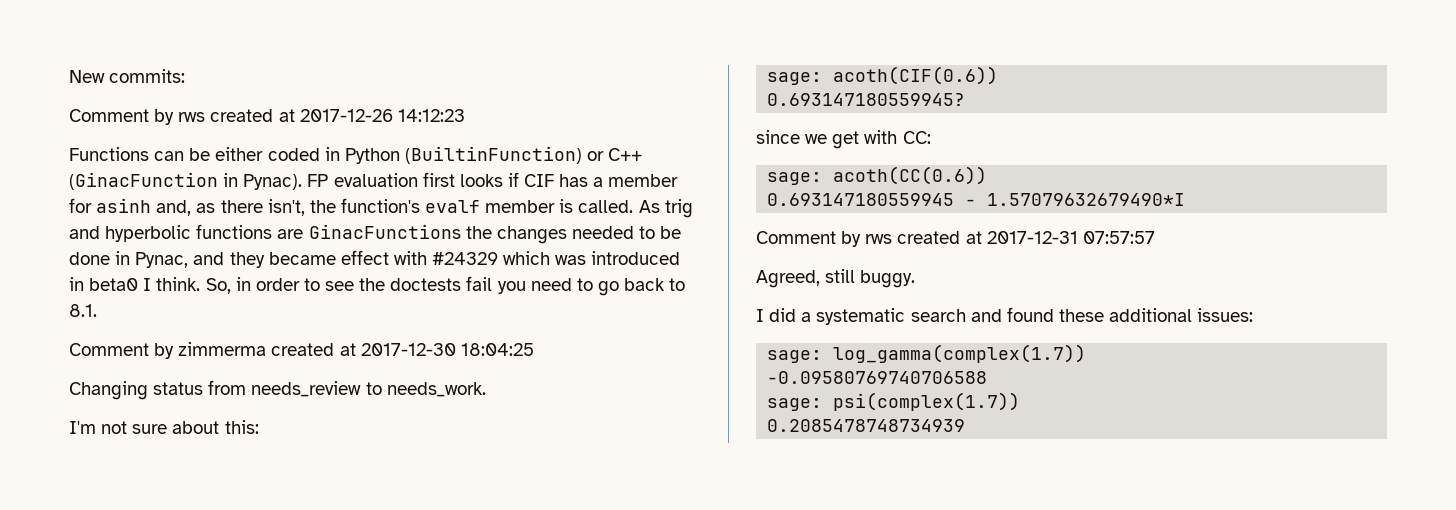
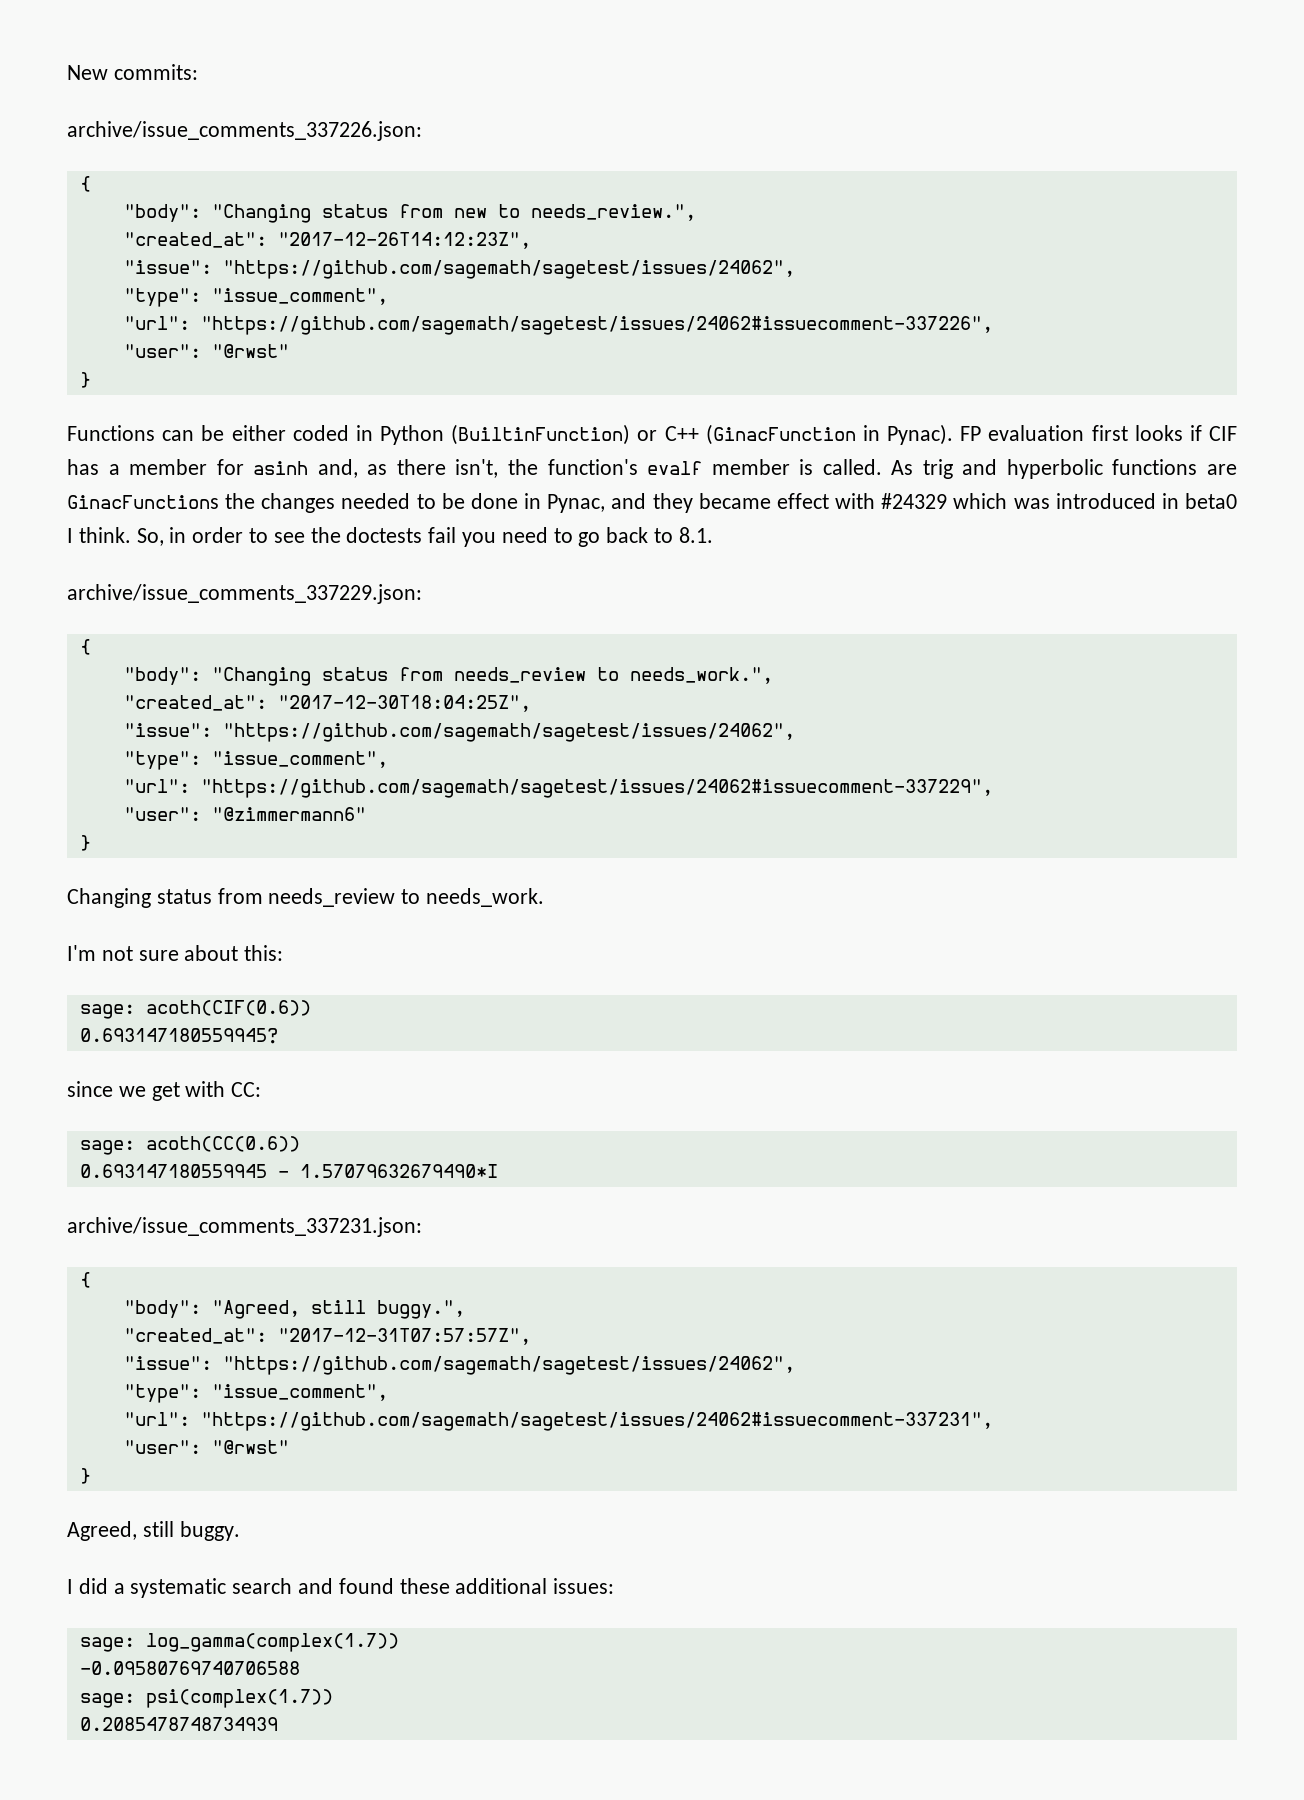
[69,109,465,125] Comment by rws created at 2017-12-26 14:12:23 -> [67,121,422,141] [79,176,91,192] [123,204,696,223] [123,232,531,249] [123,260,795,279] [123,288,388,307] [123,316,993,335] [123,344,289,358] [79,372,91,388] archive/issue_comments_337226.json: // { // "body": "Changing status from new to needs_review.", // "created_at": "2017-12-26T14:12:23Z", // "issue": "https://github.com/sagemath/sagetest/issues/24062", // "type": "issue_comment", // "url": "https://github.com/sagemath/sagetest/issues/24062#issuecomment-337226", // "user": "@rwst" // }
[69,342,534,359] Comment by zimmerma created at 2017-12-30 18:04:25 -> [67,584,422,604] [79,639,91,655] [123,667,773,686] [123,695,531,712] [123,723,795,742] [123,751,388,770] [123,779,993,798] [123,807,366,821] [79,835,91,851] archive/issue_comments_337229.json: // { // "body": "Changing status from needs_review to needs_work.", // "created_at": "2017-12-30T18:04:25Z", // "issue": "https://github.com/sagemath/sagetest/issues/24062", // "type": "issue_comment", // "url": "https://github.com/sagemath/sagetest/issues/24062#issuecomment-337229", // "user": "@zimmermann6" // }
[756,231,1155,247] Comment by rws created at 2017-12-31 07:57:57 -> [67,1217,422,1237] [79,1272,91,1288] [123,1300,465,1319] [123,1328,531,1345] [123,1356,795,1375] [123,1384,388,1403] [123,1412,993,1431] [123,1440,289,1454] [79,1468,91,1484] archive/issue_comments_337231.json: // { // "body": "Agreed, still buggy.", // "created_at": "2017-12-31T07:57:57Z", // "issue": "https://github.com/sagemath/sagetest/issues/24062", // "type": "issue_comment", // "url": "https://github.com/sagemath/sagetest/issues/24062#issuecomment-337231", // "user": "@rwst" // }

